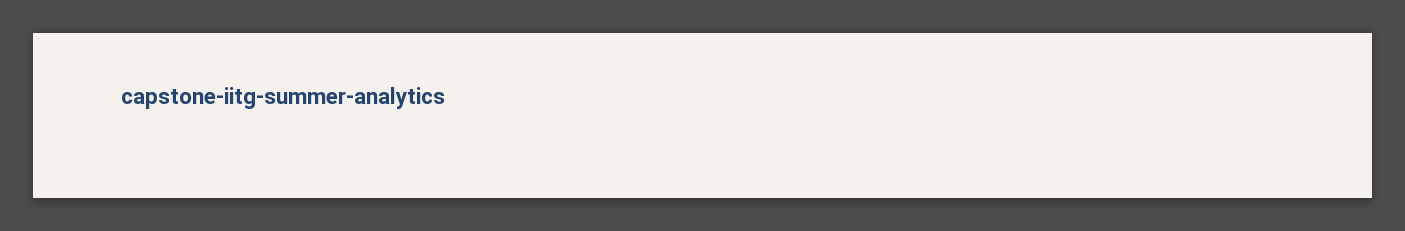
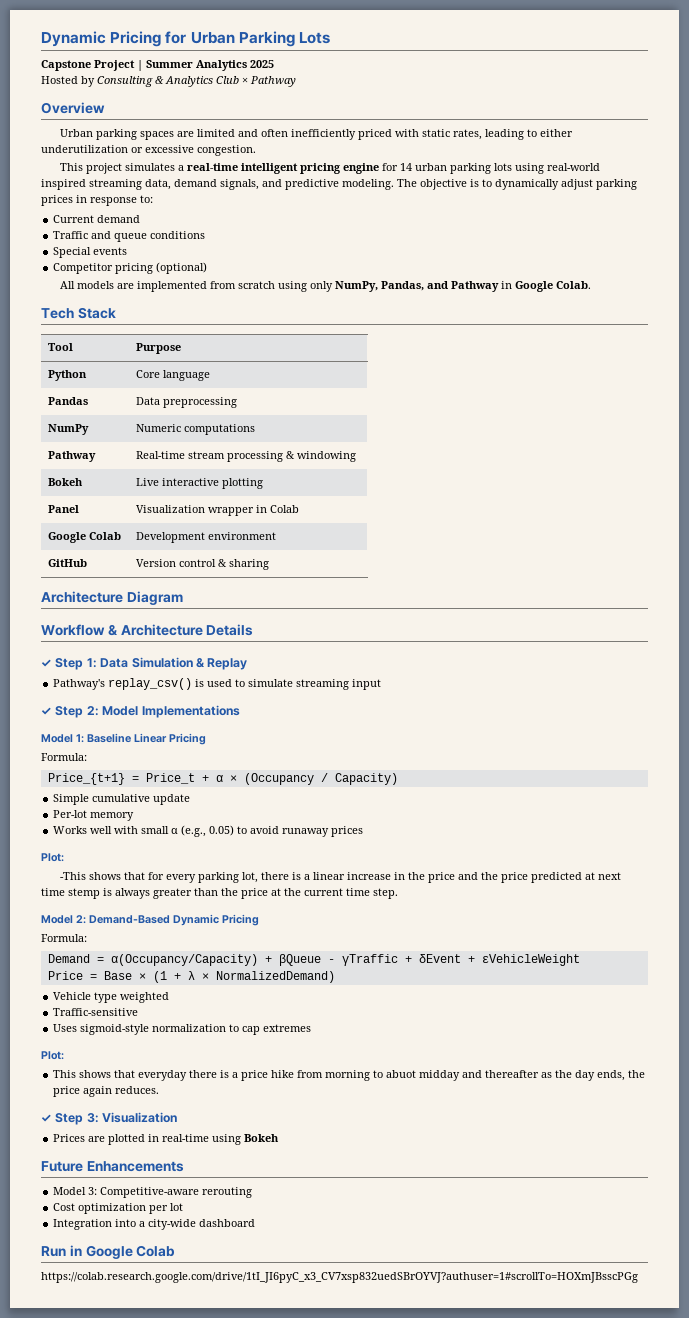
[121,87,445,109] capstone-iitg-summer-analytics -> [41,31,330,47] [41,60,274,71] [41,76,296,87] [41,102,105,114] [60,129,574,140] [41,145,256,156] [60,163,601,174] [41,179,637,190] [41,195,153,206] [53,215,141,223] [53,231,206,242] [53,247,128,258] [53,262,208,274] [60,281,592,292] [41,307,116,319] [47,343,73,351] [135,343,181,354] [47,370,87,381] [135,370,210,381] [47,397,88,405] [135,397,237,408] [47,424,89,435] [135,424,255,435] [47,451,96,462] [135,451,356,462] [47,478,83,486] [135,478,263,489] [47,505,79,513] [135,505,299,516] [47,532,121,543] [135,532,276,543] [47,559,87,567] [135,559,269,570] [41,591,183,605] [41,624,254,636] [41,657,248,670] [53,678,382,690] [41,705,240,718] [41,733,206,745] [41,753,87,761] [47,773,398,785] [53,794,191,805] [53,810,135,821] [53,825,364,837] [41,853,64,862] [60,872,622,883] [41,888,398,899] [41,914,259,926] [41,934,87,942] [47,954,580,966] [47,971,335,983] [53,992,170,1003] [53,1008,139,1016] [53,1024,312,1035] [41,1051,64,1060] [53,1070,646,1081] [53,1086,160,1097] [41,1112,178,1125] [53,1134,280,1145] [41,1161,184,1172] [53,1187,253,1198] [53,1203,184,1214] [53,1219,256,1230] [41,1245,176,1259] [41,1272,638,1283] Dynamic Pricing for Urban Parking Lots // Capstone Project | Summer Analytics 2025 // Hosted by Consulting & Analytics Club × Pathway // Overview // Urban parking spaces are limited and often inefficiently priced with static rates, leading to either underutilization or excessive congestion. // This project simulates a real-time intelligent pricing engine for 14 urban parking lots using real-world inspired streaming data, demand signals, and predictive modeling. The objective is to dynamically adjust parking prices in response to: // Current demand // Traffic and queue conditions // Special events // Competitor pricing (optional) // All models are implemented from scratch using only NumPy, Pandas, and Pathway in Google Colab. // Tech Stack // Tool | Purpose // Python | Core language // Pandas | Data preprocessing // NumPy | Numeric computations // Pathway | Real-time stream processing & windowing // Bokeh | Live interactive plotting // Panel | Visualization wrapper in Colab // Google Colab | Development environment // GitHub | Version control & sharing // Architecture Diagram // Workflow & Architecture Details // ✓ Step 1: Data Simulation & Replay // Pathway's replay_csv() is used to simulate streaming input // ✓ Step 2: Model Implementations // Model 1: Baseline Linear Pricing // Formula: // Price_{t+1} = Price_t + α × (Occupancy / Capacity) // Simple cumulative update // Per-lot memory // Works well with small α (e.g., 0.05) to avoid runaway prices // Plot: // -This shows that for every parking lot, there is a linear increase in the price and the price predicted at next time stemp is always greater than the price at the current time step. // Model 2: Demand-Based Dynamic Pricing // Formula: // Demand = α(Occupancy/Capacity) + βQueue - γTraffic + δEvent + εVehicleWeight // Price = Base × (1 + λ × NormalizedDemand) // Vehicle type weighted // Traffic-sensitive // Uses sigmoid-style normalization to cap extremes // Plot: // This shows that everyday there is a price hike from morning to abuot midday and thereafter as the day ends, the price again reduces. // ✓ Step 3: Visualization // Prices are plotted in real-time using Bokeh // Future Enhancements // Model 3: Competitive-aware rerouting // Cost optimization per lot // Integration into a city-wide dashboard // Run in Google Colab // https://colab.research.google.com/drive/1tI_JI6pyC_x3_CV7xsp832uedSBrOYVJ?authuser=1#scrollTo=HOXmJBsscPGg

